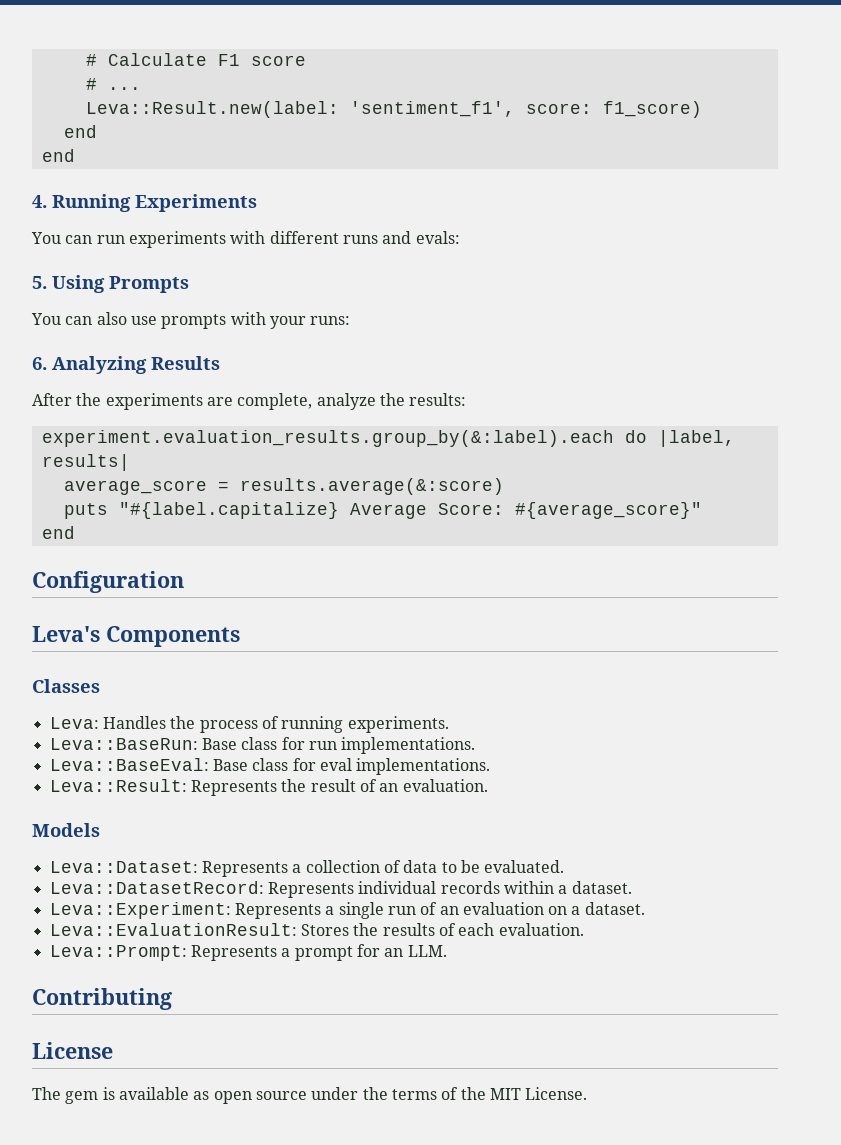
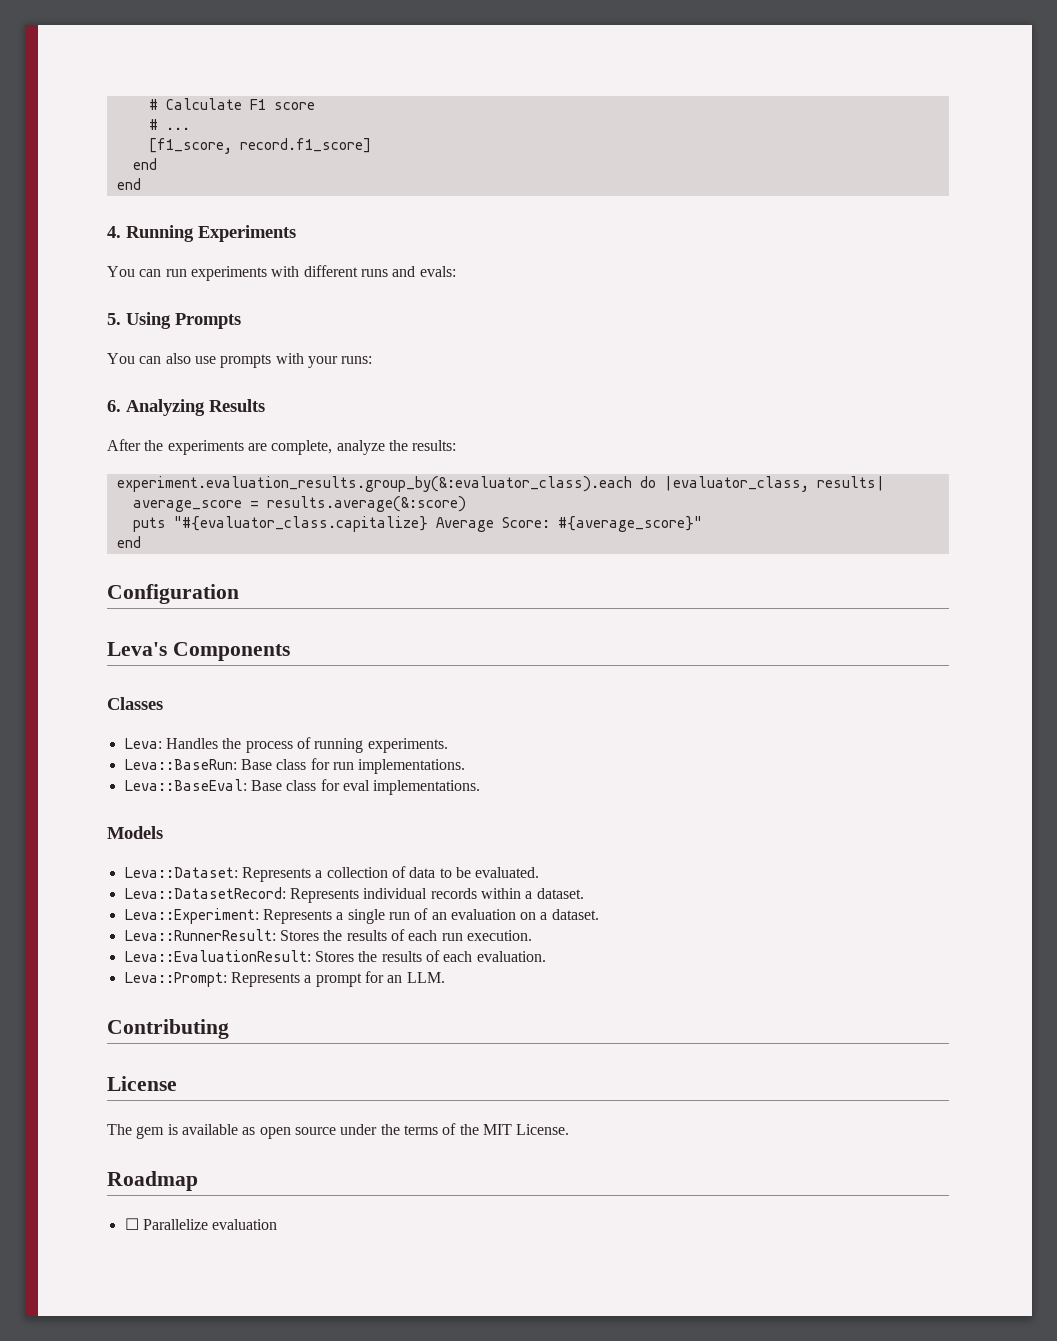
[85,101,702,118] Leva::Result.new(label: 'sentiment_f1', score: f1_score) -> [148,138,371,154] [f1_score, record.f1_score]
[41,430,735,447] experiment.evaluation_results.group_by(&:label).each do |label, -> [116,476,809,492] experiment.evaluation_results.group_by(&:evaluator_class).each do |evaluator_class,
[118,502,339,519] "#{label.capitalize} -> [173,516,428,532] "#{evaluator_class.capitalize}
[49,779,488,796] // Leva::Result: Represents the result of an evaluation. -> (481, 787) none
(645, 908) none -> [124,929,532,941] // Leva::RunnerResult: Stores the results of each run execution.
(588, 1093) none -> [107,1171,198,1191] [124,1218,278,1230] // Roadmap // ☐ Parallelize evaluation

